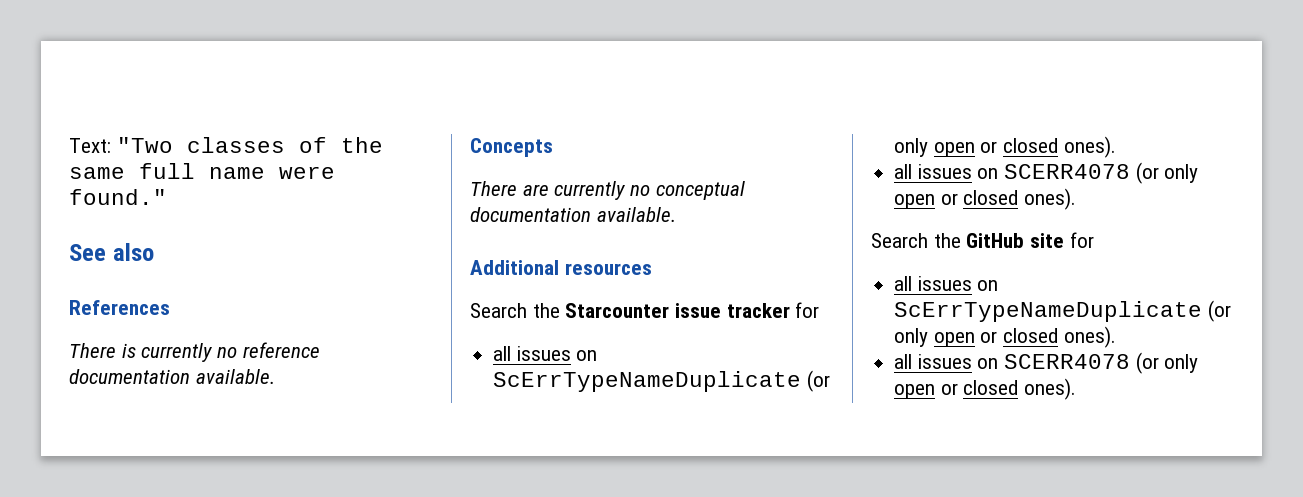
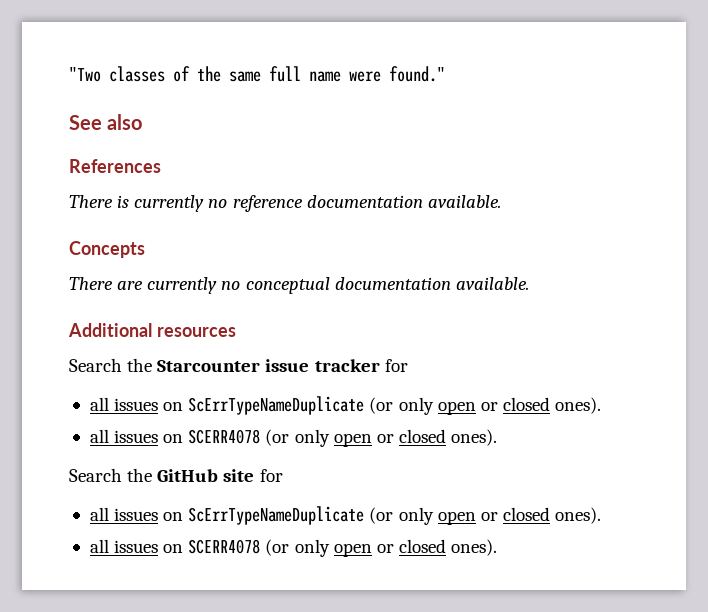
[69,138,111,153] Text: -> (69, 74) none

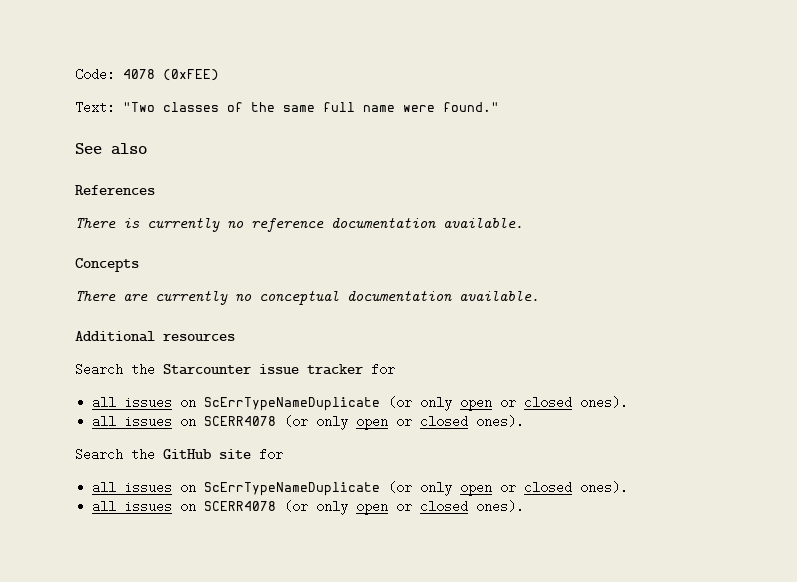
(69, 74) none -> [75,68,219,81] [75,101,115,114] Code: 4078 (0xFEE) // Text:

